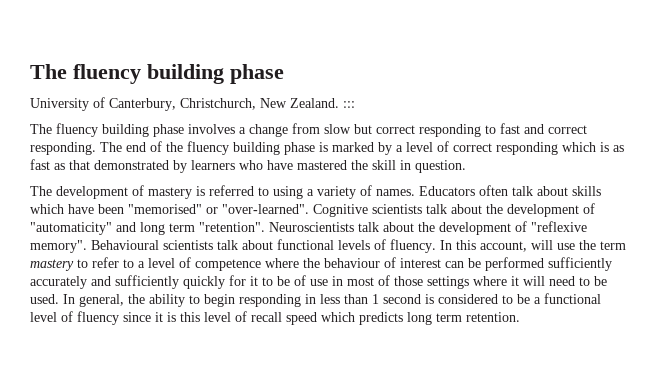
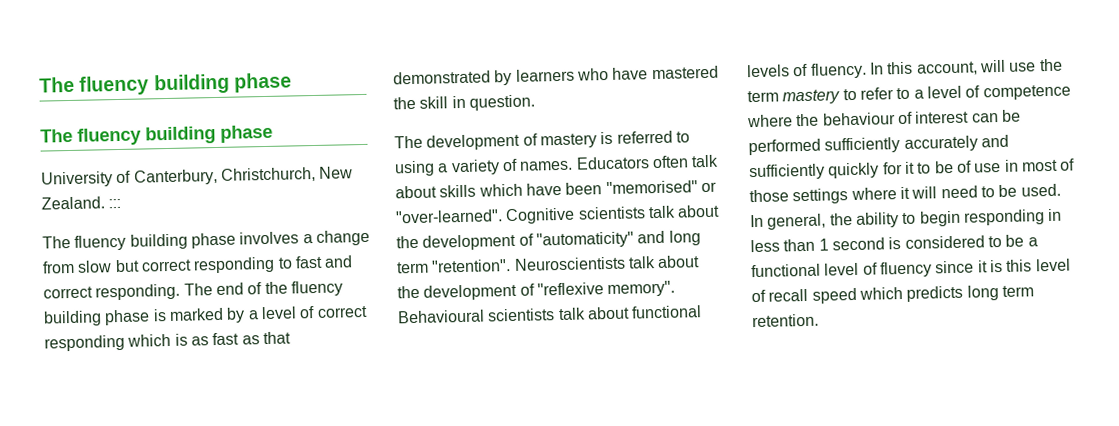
[30,64,284,84] The fluency building phase -> [39,72,292,96] [40,124,273,146] The fluency building phase // The fluency building phase

